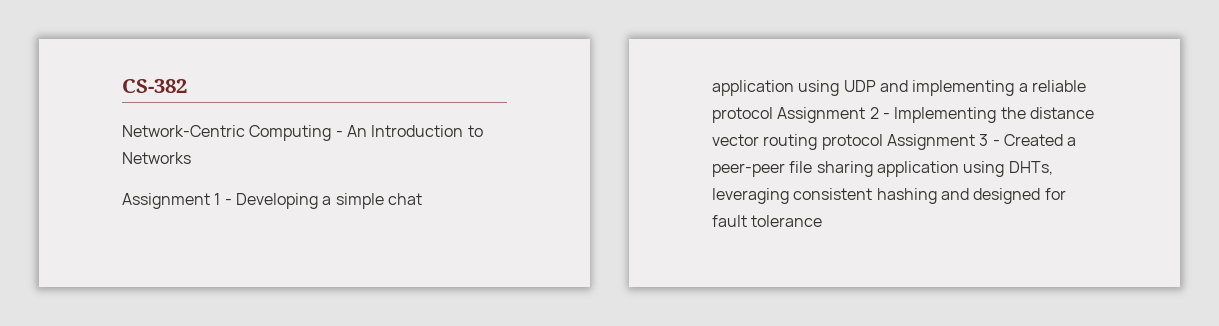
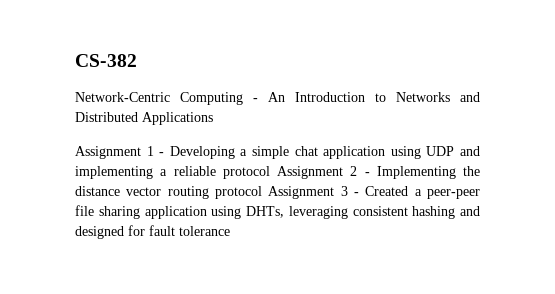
(191, 158) none -> [460,92,480,102] [75,112,213,125] and Distributed Applications

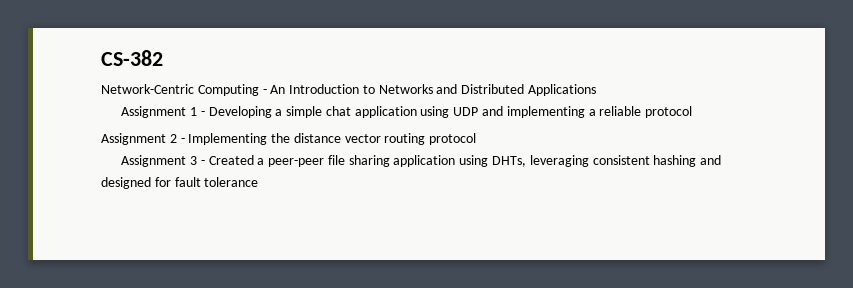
(270, 172) none -> (693, 112) //
(262, 192) none -> (477, 139) //

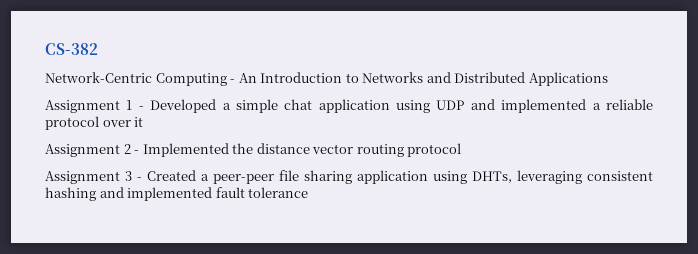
[208,106,272,118] Developing -> [150,99,217,113] Developed
[506,106,585,118] implementing -> [501,99,587,113] implemented
(693, 112) none -> [102,117,144,127] over it
[188,133,268,145] Implementing -> [142,143,229,157] Implemented
[101,177,171,189] designed for -> [127,187,213,201] implemented

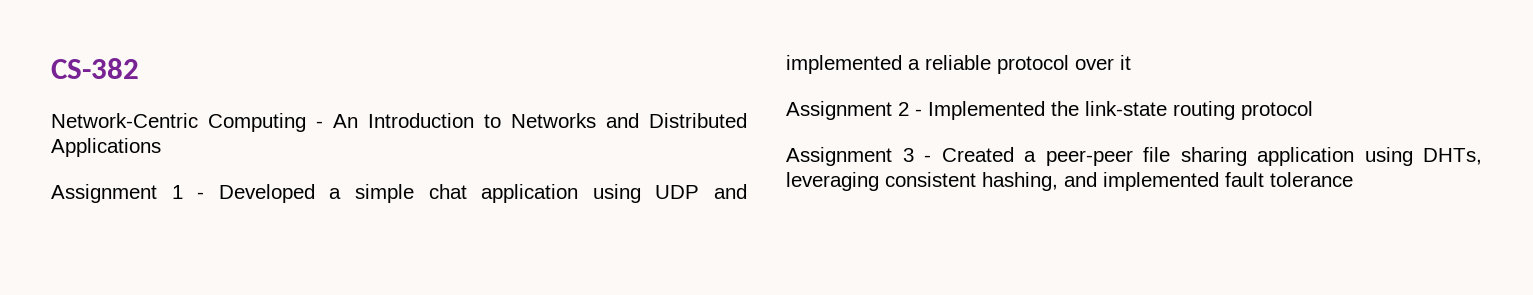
[256,143,354,154] distance vector -> [1085,101,1167,116] link-state
[45,187,96,201] hashing -> [982,172,1058,191] hashing,

